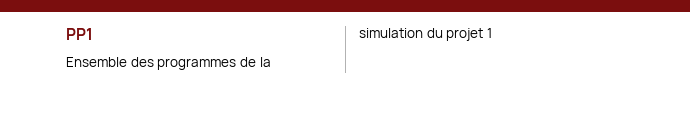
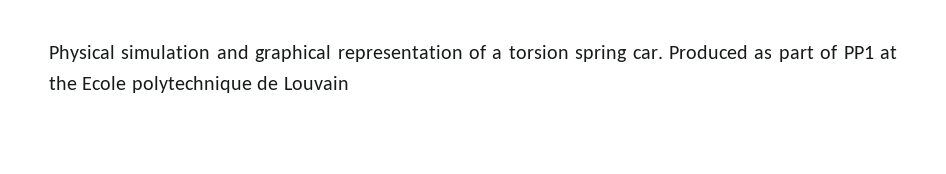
[66,28,93,40] [66,57,271,70] [359,28,492,41] PP1 // Ensemble des programmes de la simulation du projet 1 -> [49,45,897,62] [49,76,349,93] Physical simulation and graphical representation of a torsion spring car. Produced as part of PP1 at the Ecole polytechnique de Louvain

